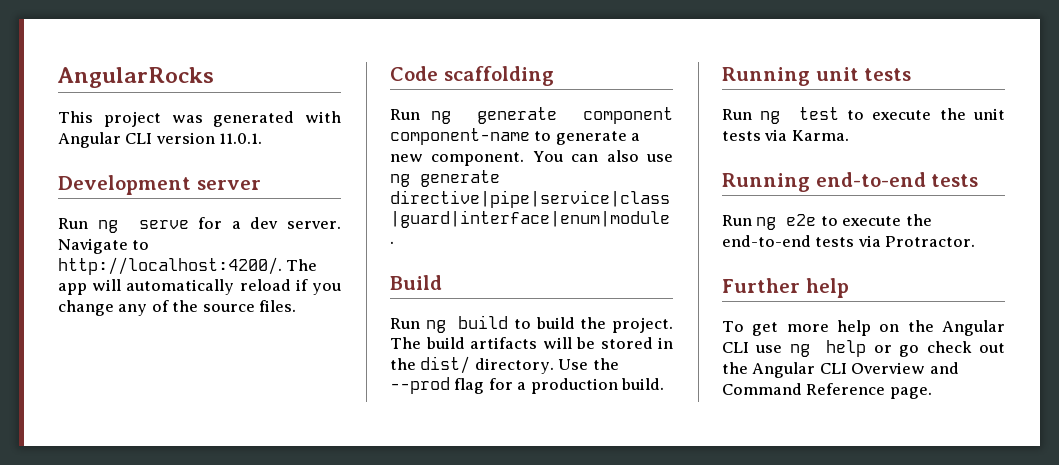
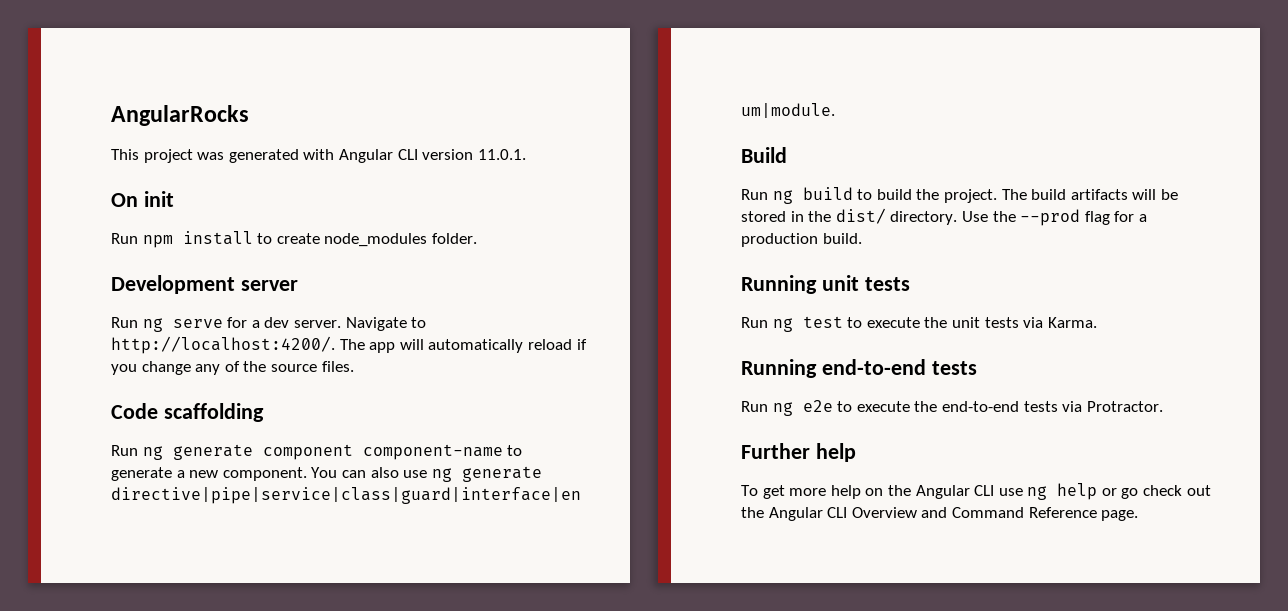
(263, 138) none -> [111,191,174,207] [111,231,477,248] // On init // Run npm install to create node_modules folder.

